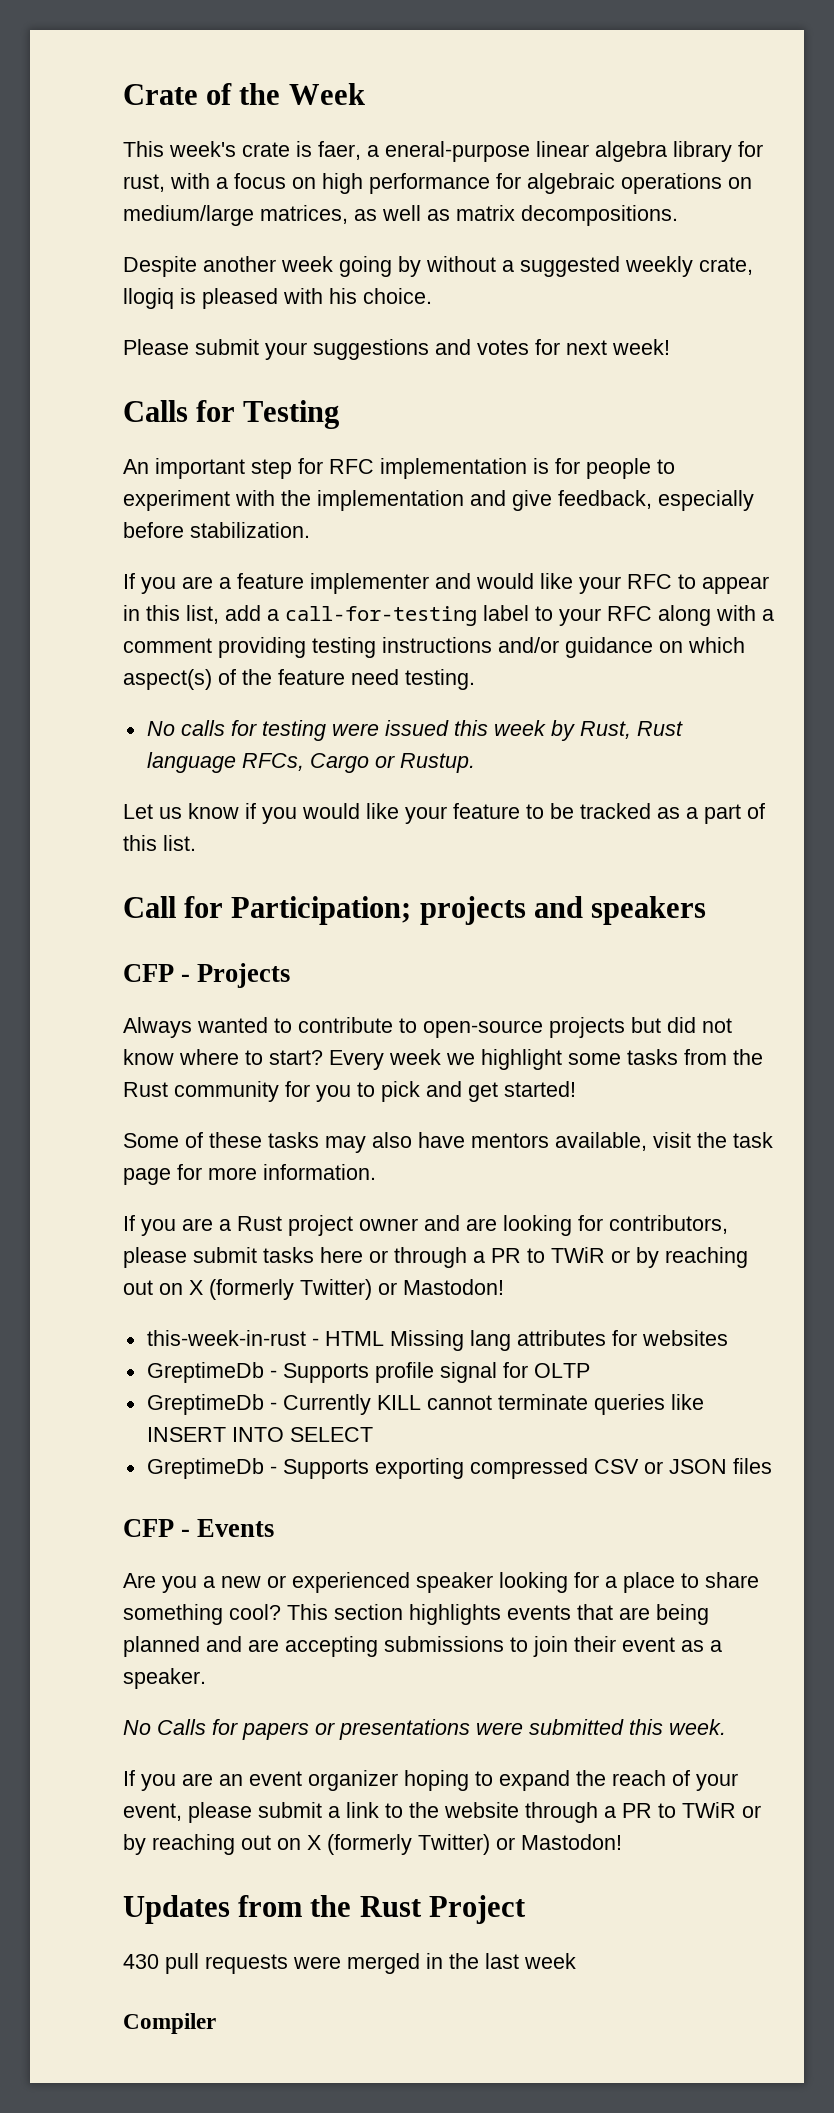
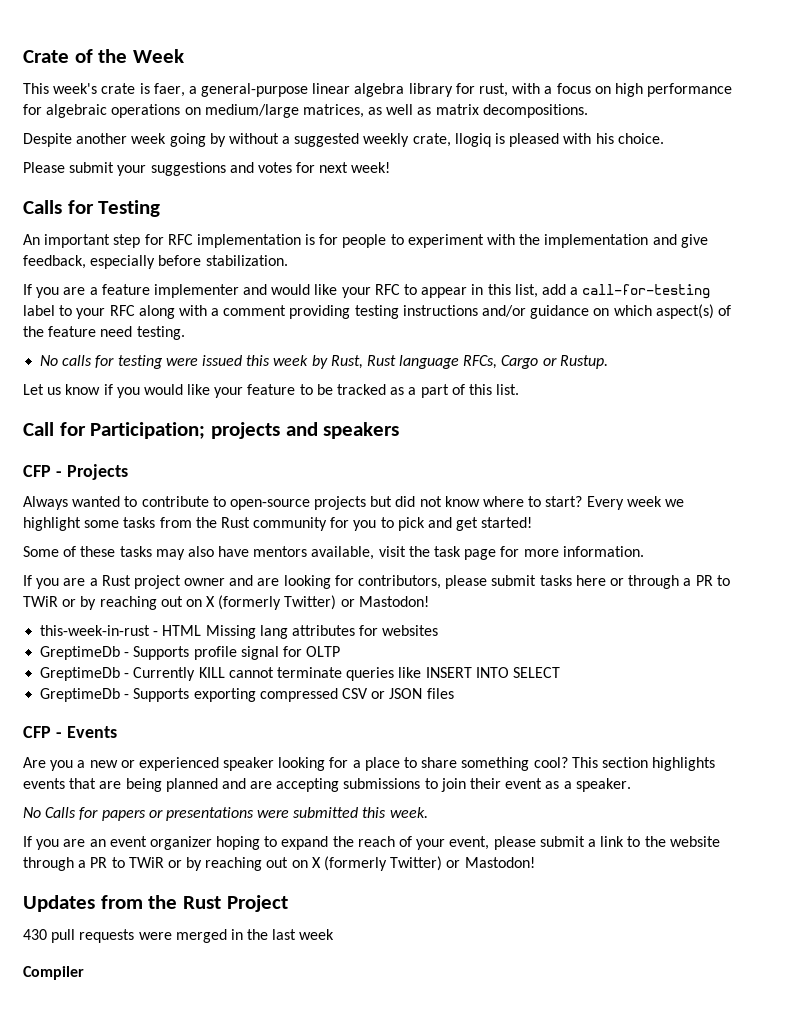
[385,141,530,162] eneral-purpose -> [201,83,309,97] general-purpose

